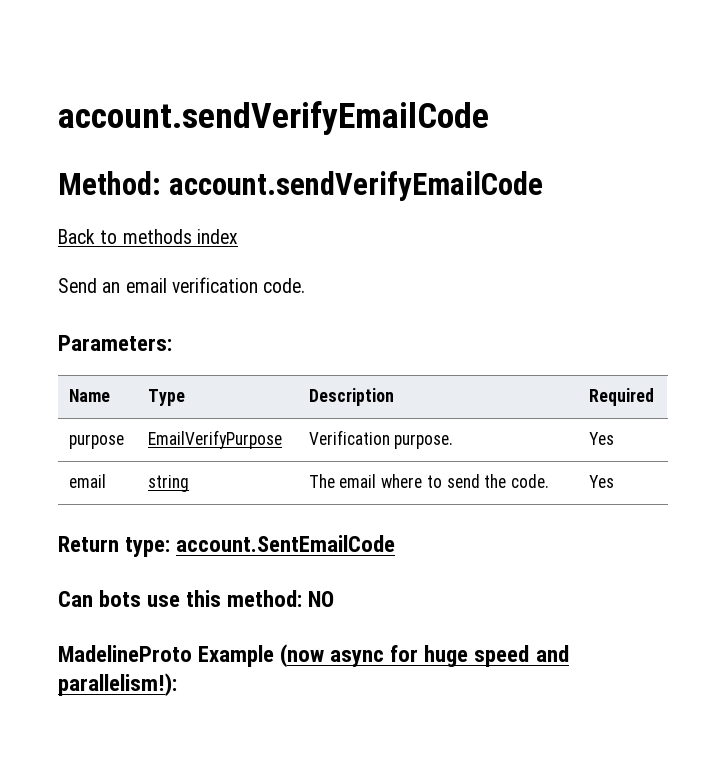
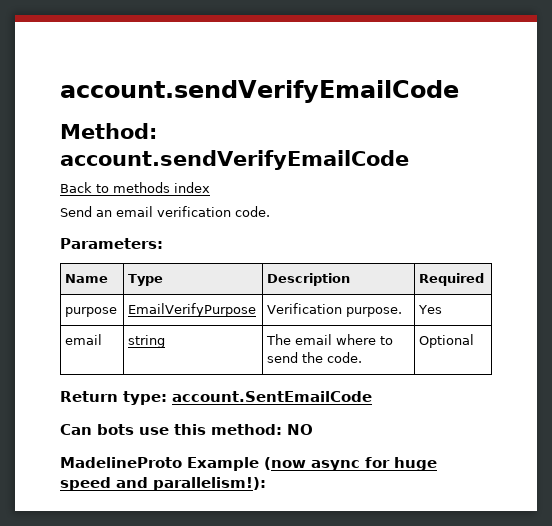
[588,475,614,488] Yes -> [419,334,475,348] Optional

